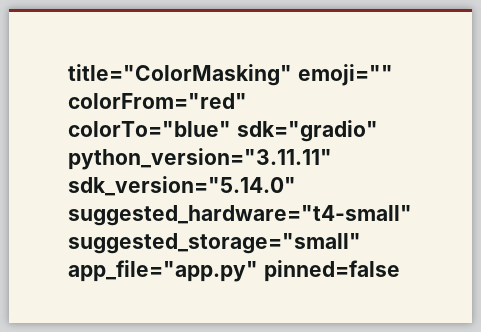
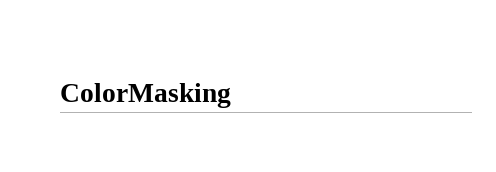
[68,64,393,86] [68,93,247,109] [68,120,378,142] [68,148,332,170] [68,176,296,196] [68,205,412,226] [68,233,361,254] [68,260,400,282] title="ColorMasking" emoji="" colorFrom="red" colorTo="blue" sdk="gradio" python_version="3.11.11" sdk_version="5.14.0" suggested_hardware="t4-small" suggested_storage="small" app_file="app.py" pinned=false -> [60,83,231,108] ColorMasking

